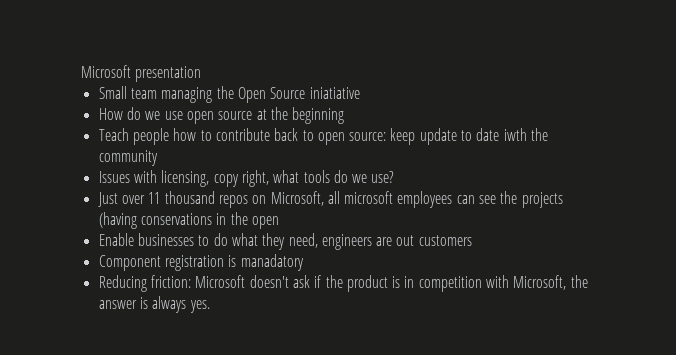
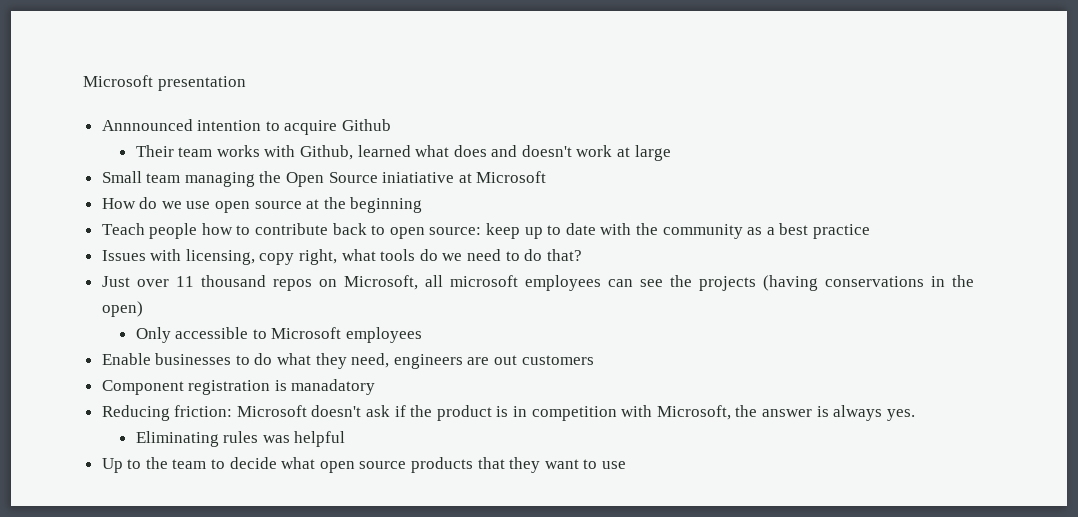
(202, 74) none -> [101,119,392,135] [135,145,671,161] // Annnounced intention to acquire Github // Their team works with Github, learned what does and doesn't work at large
(360, 93) none -> [458,171,547,183] at Microsoft
[419,128,457,145] update -> [524,227,543,239] up
[503,128,527,141] iwth -> [600,223,632,235] with
(158, 158) none -> [747,223,870,239] as a best practice
[371,171,395,183] use? -> [467,249,582,261] need to do that?
[251,216,279,229] open -> [101,301,143,317] [135,327,422,343] open) // Only accessible to Microsoft employees
(210, 306) none -> [135,431,346,447] [101,457,626,473] // Eliminating rules was helpful // Up to the team to decide what open source products that they want to use

